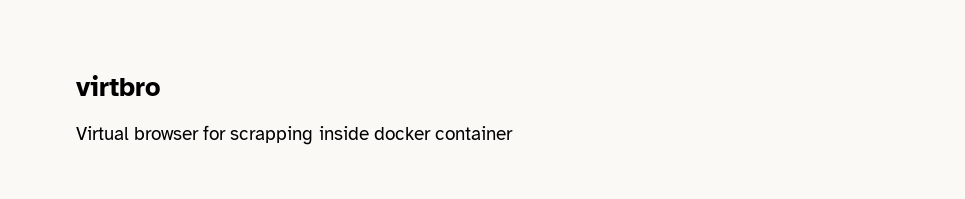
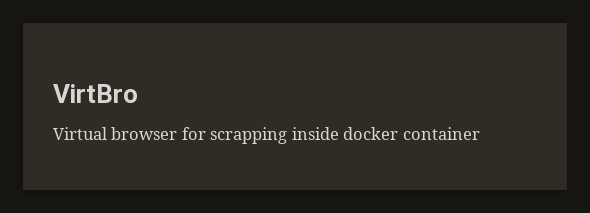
[76,75,160,96] virtbro -> [53,84,138,103] VirtBro

